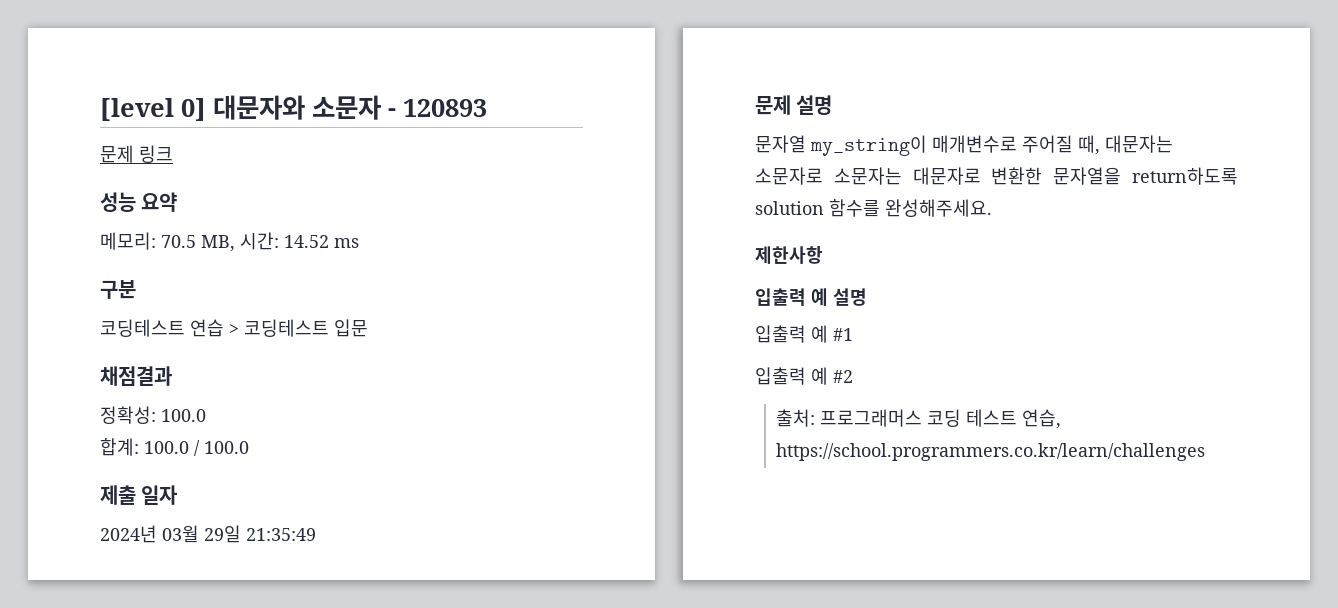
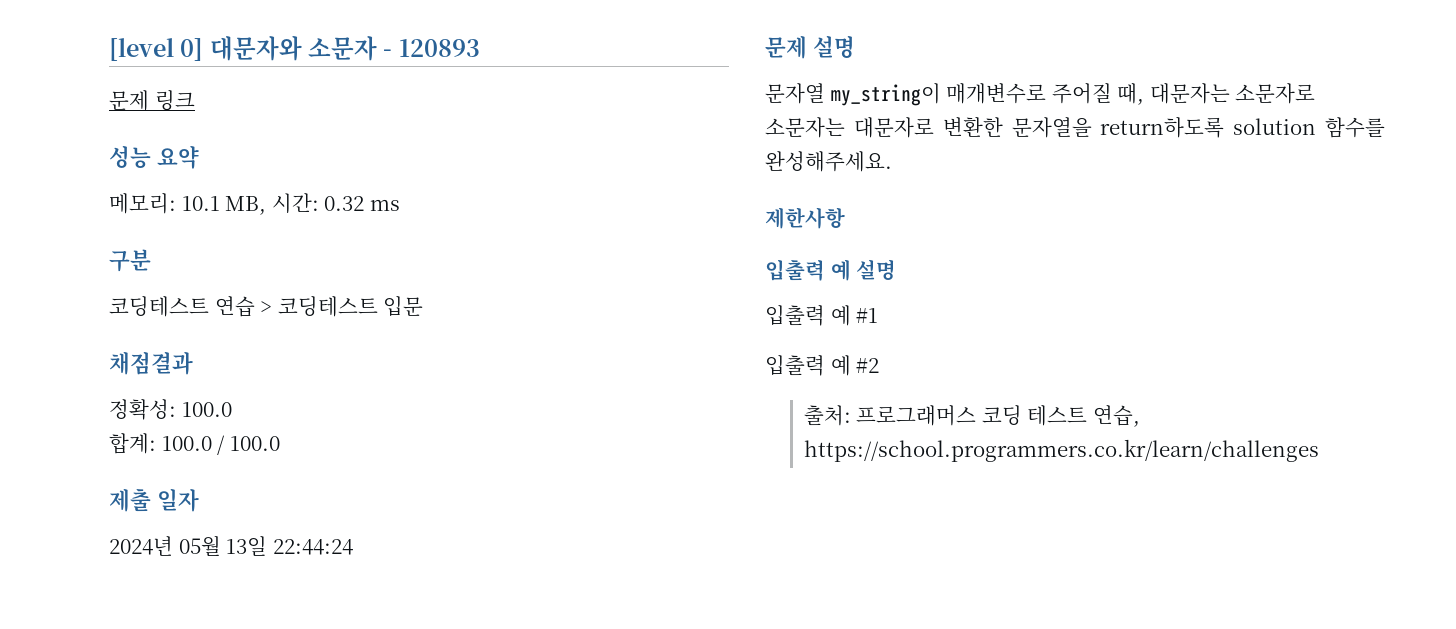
[161,235,196,248] 70.5 -> [181,196,220,211] 10.1
[284,235,329,248] 14.52 -> [324,196,365,211] 0.32
[162,525,316,543] 03월 29일 21:35:49 -> [178,535,353,556] 05월 13일 22:44:24

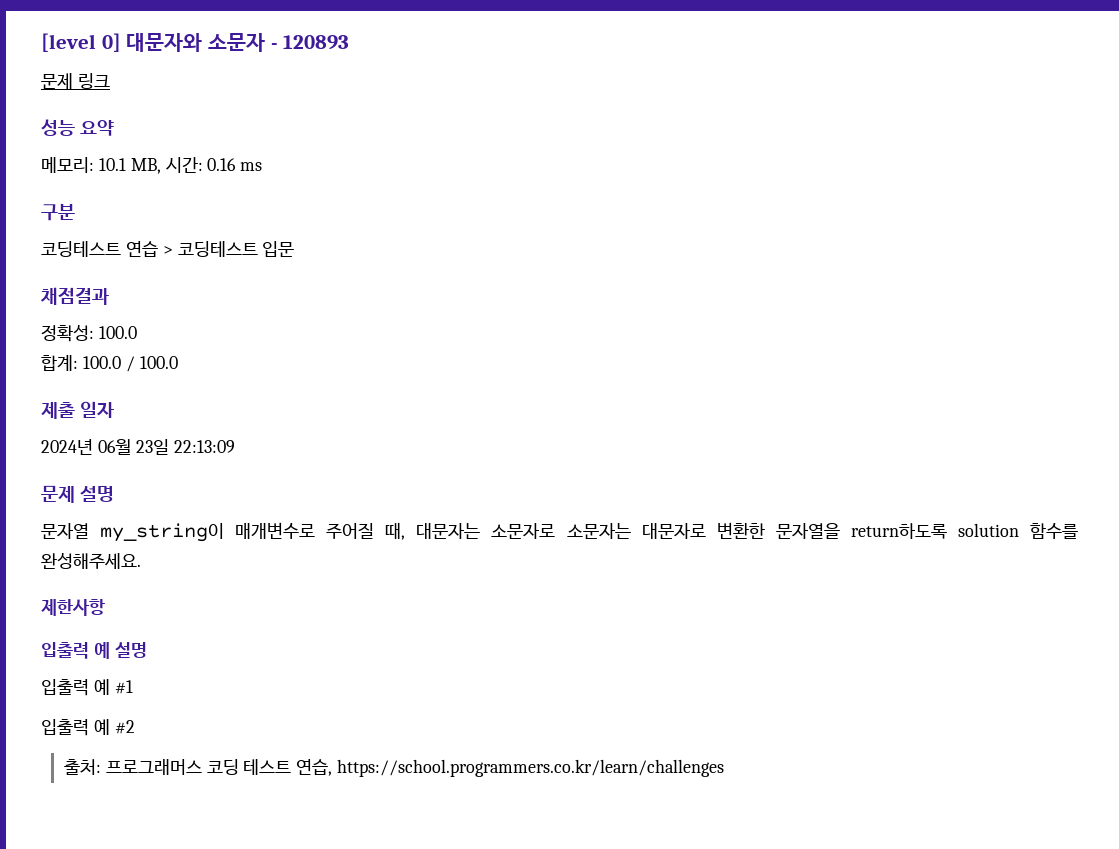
[324,196,365,211] 0.32 -> [207,158,237,171] 0.16
[178,535,353,556] 05월 13일 22:44:24 -> [97,439,235,455] 06월 23일 22:13:09

